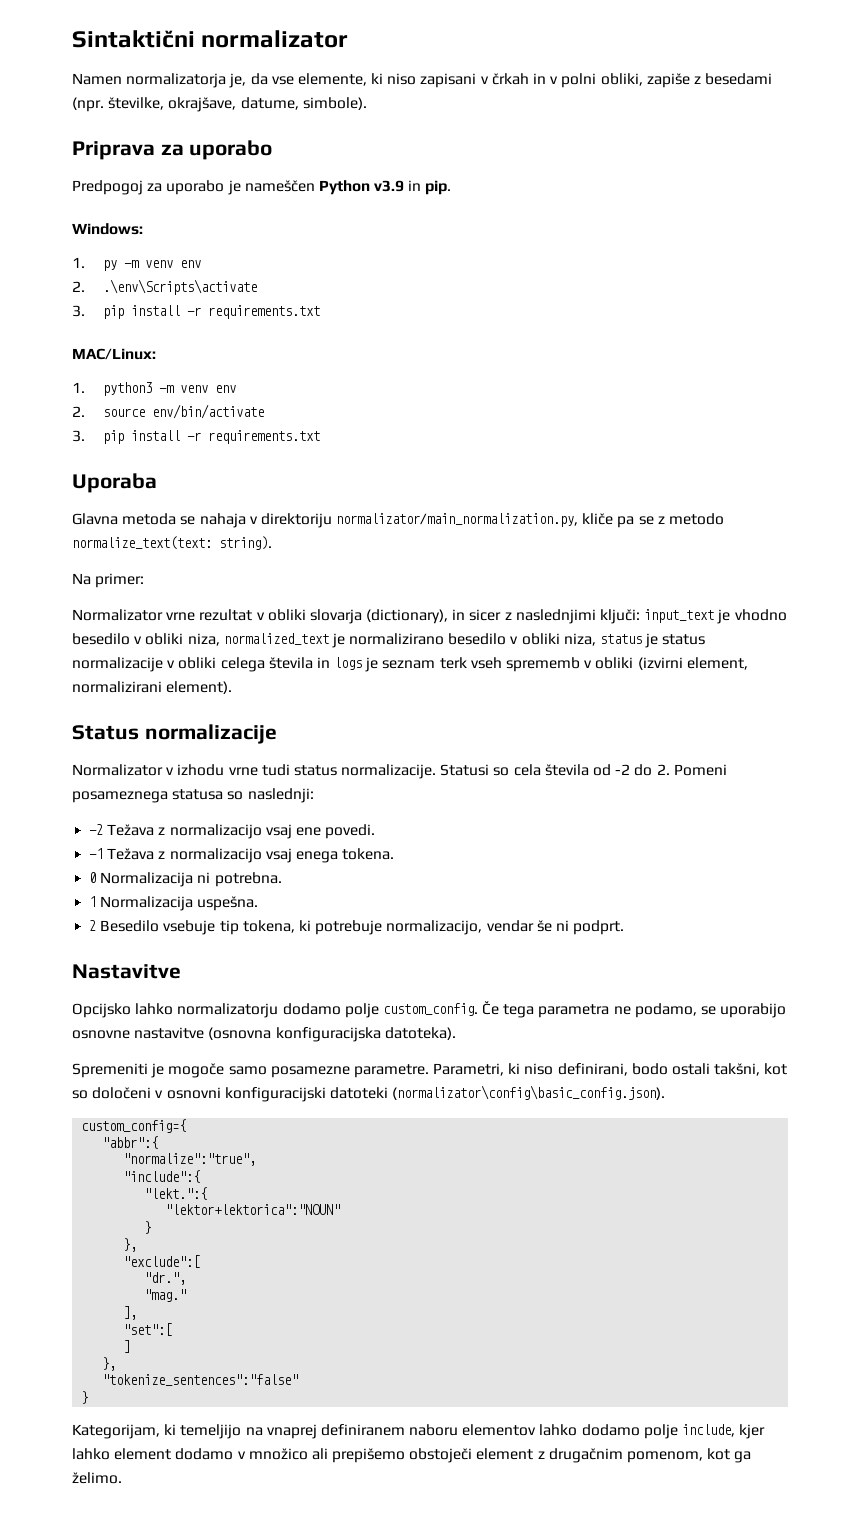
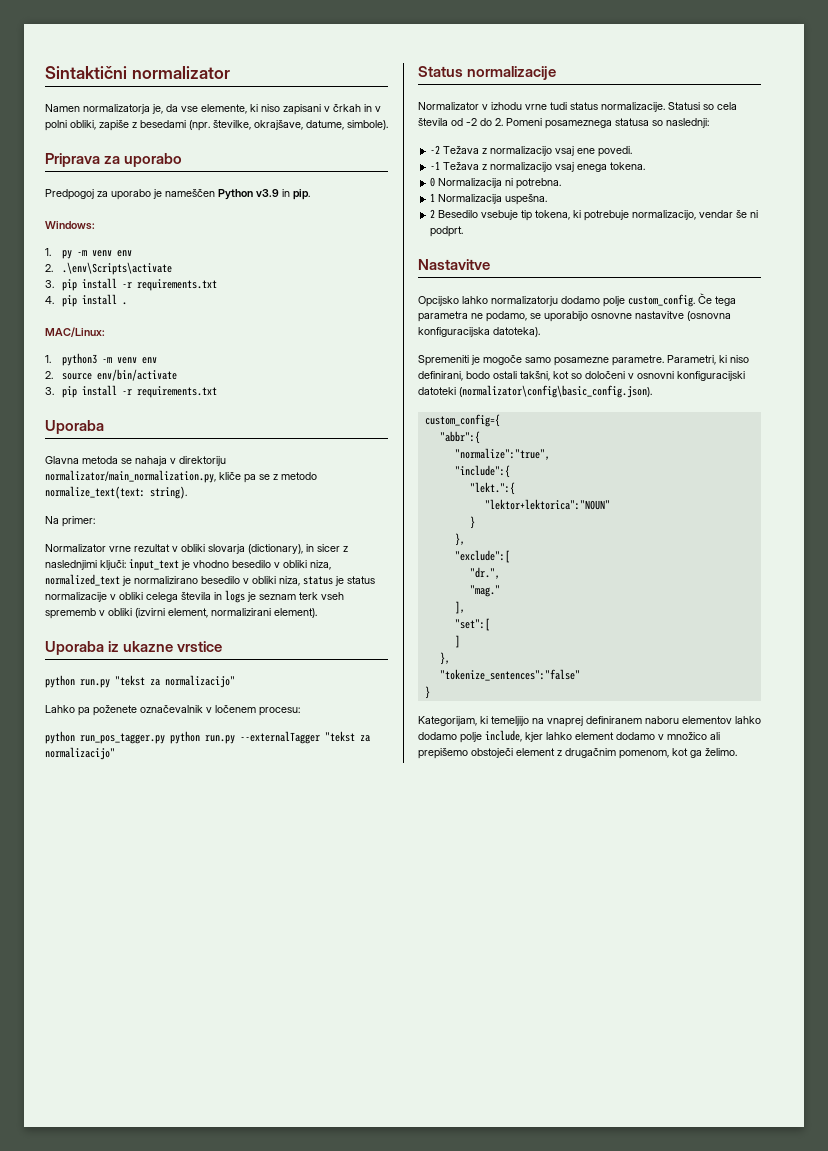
(320, 312) none -> [45,294,127,307] // 4. pip install .
(233, 687) none -> [45,641,223,655] [45,675,235,688] [45,705,300,716] [45,731,370,744] [45,747,115,760] // Uporaba iz ukazne vrstice // python run.py "tekst za normalizacijo" // Lahko pa poženete označevalnik v ločenem procesu: // python run_pos_tagger.py python run.py --externalTagger "tekst za normalizacijo"

